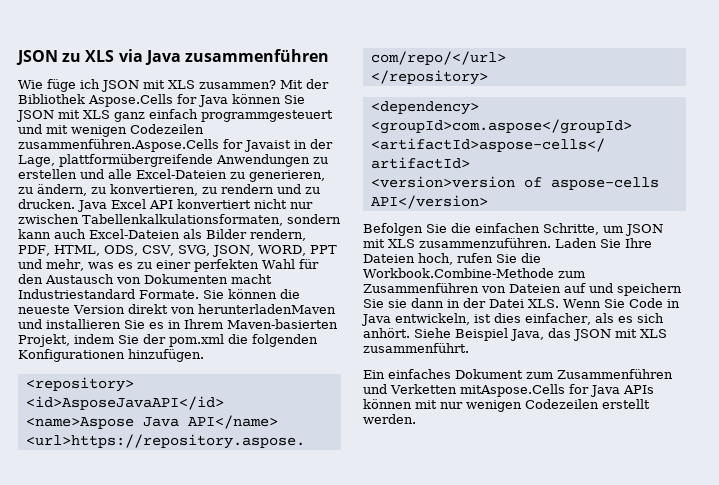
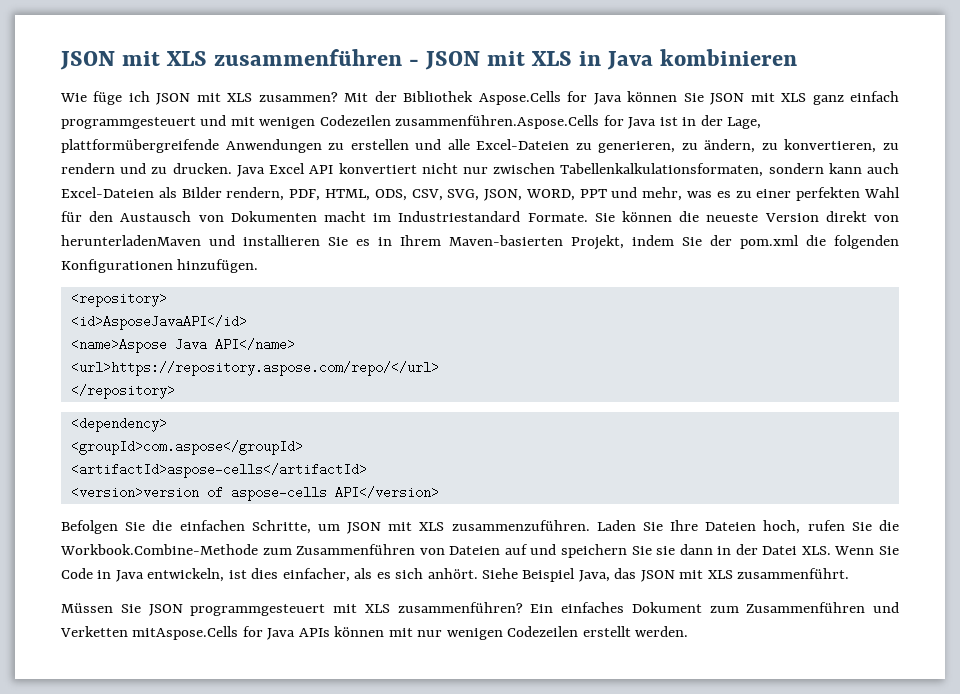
[16,49,329,65] JSON zu XLS via Java zusammenführen -> [60,49,798,70] JSON mit XLS zusammenführen - JSON mit XLS in Java kombinieren
[244,140,291,152] Javaist -> [628,117,678,129] Java ist
(272, 279) none -> [373,213,392,222] im
(469, 348) none -> [61,602,523,616] Müssen Sie JSON programmgesteuert mit XLS zusammenführen?

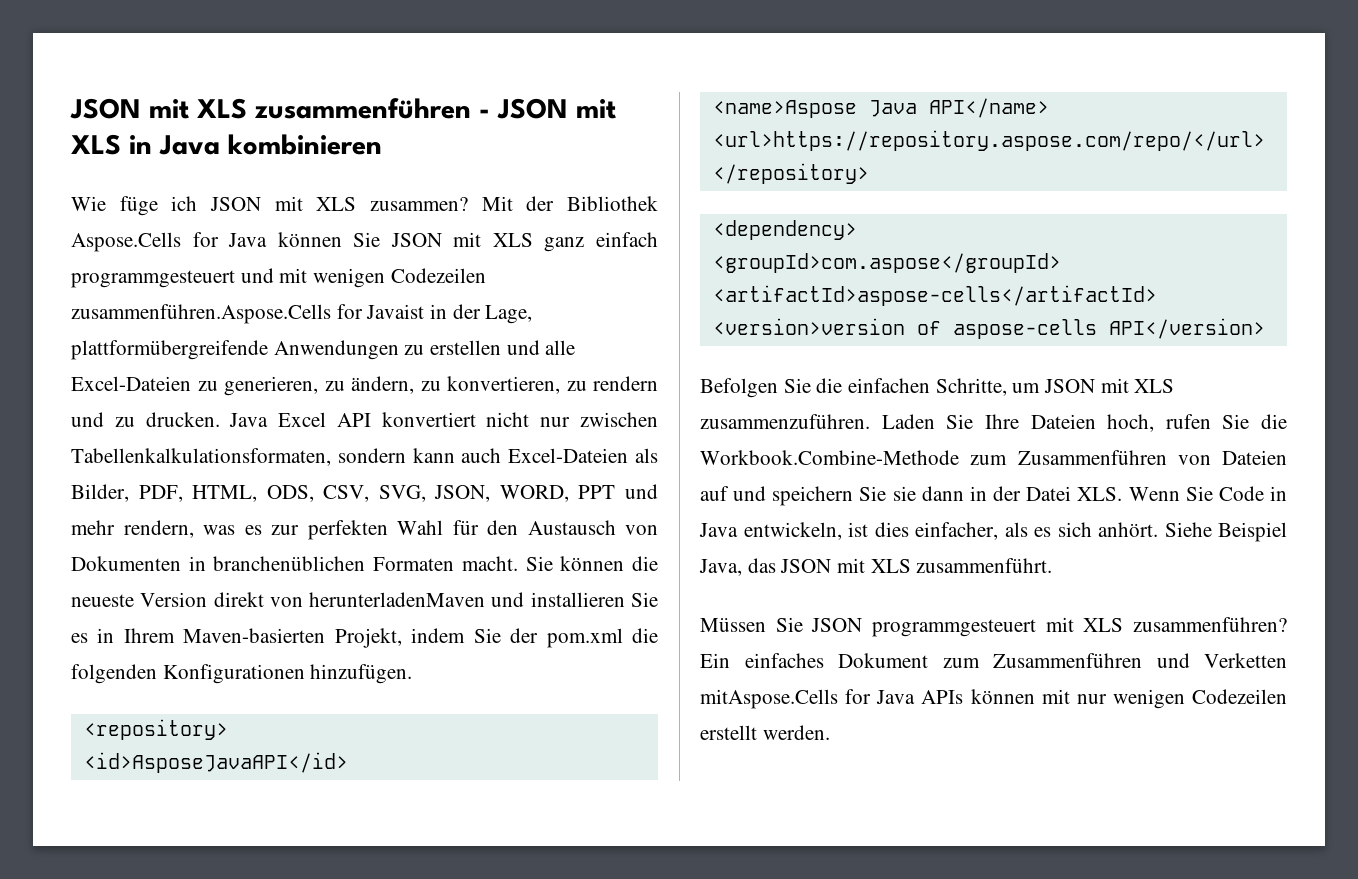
[628,117,678,129] Java ist -> [366,304,425,319] Javaist
[181,187,285,201] Bilder rendern, -> [71,484,129,502] Bilder,
[642,187,792,201] mehr, was es zu einer -> [71,520,299,538] mehr rendern, was es zur
[324,211,588,222] macht im Industriestandard Formate. -> [188,556,518,571] in branchenüblichen Formaten macht.

